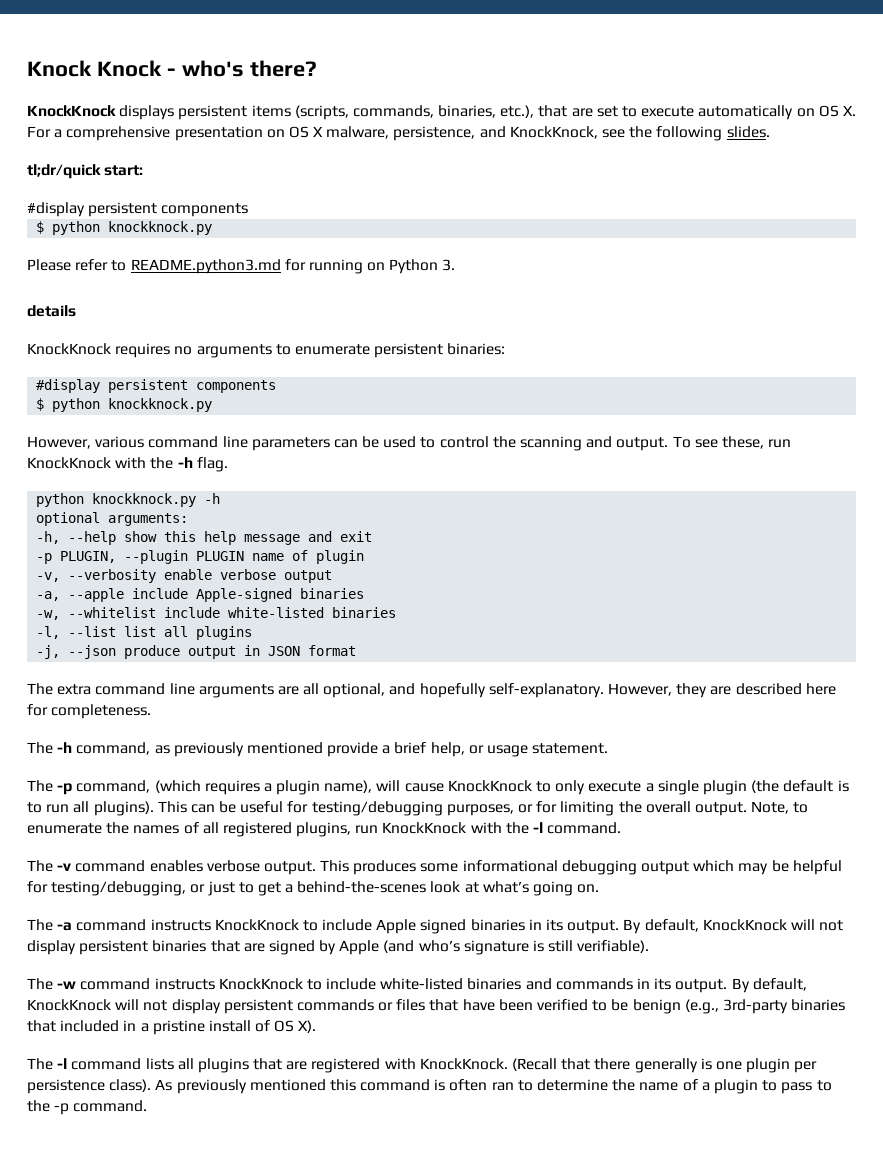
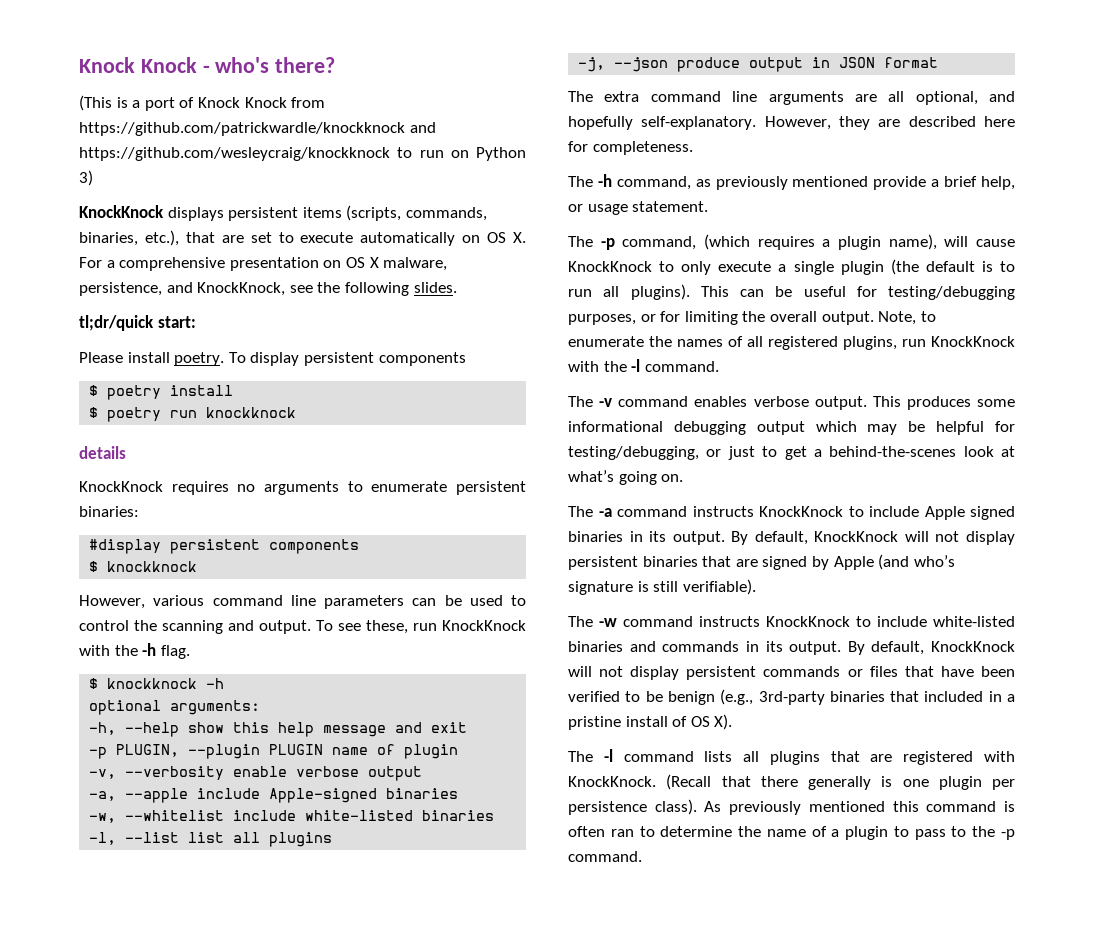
(317, 68) none -> [79,95,326,111] [79,122,436,136] [79,147,526,161] [79,170,93,186] // (This is a port of Knock Knock from https://github.com/patrickwardle/knockknock and https://github.com/wesleycraig/knockknock to run on Python 3)
[27,202,249,217] [36,221,213,235] [27,259,456,274] #display persistent components // $ python knockknock.py // Please refer to README.python3.md for running on Python 3. -> [79,352,466,366] [89,385,234,400] [89,407,297,422] Please install poetry. To display persistent components // $ poetry install // $ poetry run knockknock
[52,398,213,412] python knockknock.py -> [107,561,198,572] knockknock
[36,493,197,507] python knockknock.py -> [89,678,198,689] $ knockknock

